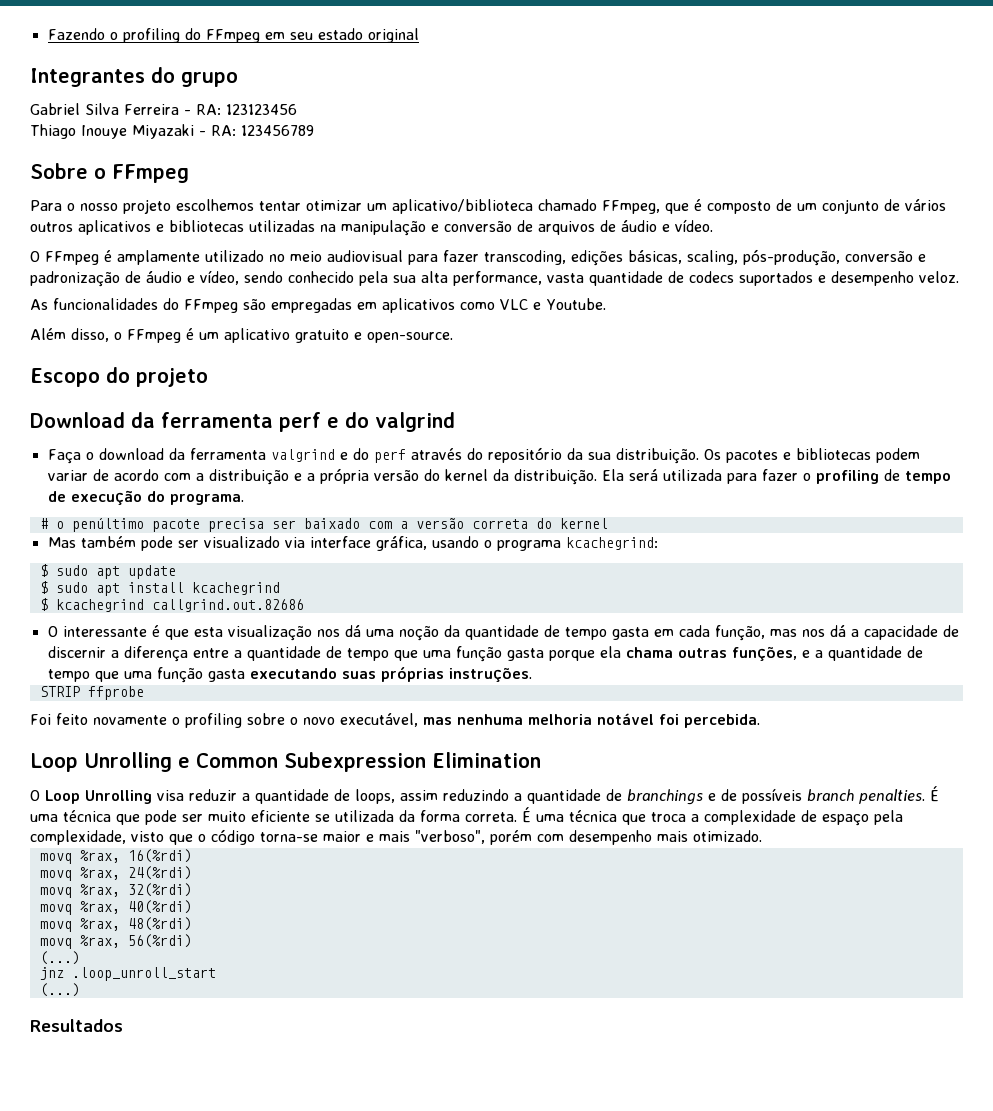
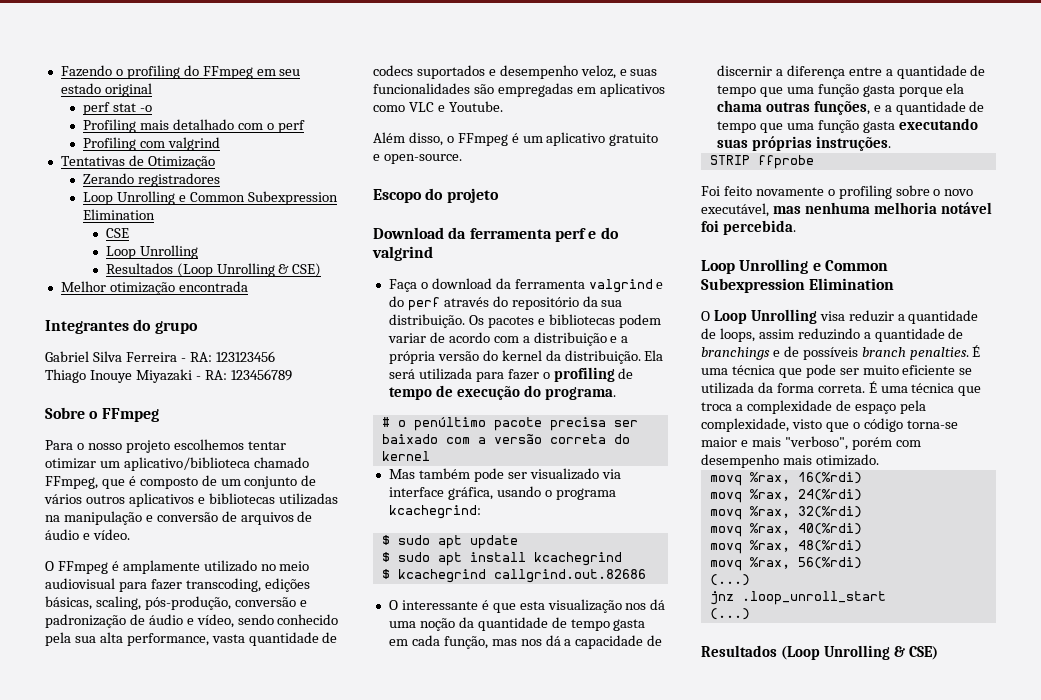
(419, 35) none -> [83,102,153,115] [83,119,305,133] [83,137,221,151] [60,155,215,169] [83,173,221,187] [83,191,338,205] [83,209,156,220] [105,228,129,238] [105,245,198,259] [105,263,322,277] [60,281,248,295] // perf stat -o // Profiling mais detalhado com o perf // Profiling com valgrind // Tentativas de Otimização // Zerando registradores // Loop Unrolling e Common Subexpression Elimination // CSE // Loop Unrolling // Resultados (Loop Unrolling & CSE) // Melhor otimização encontrada
[919,271,959,283] [30,298,238,313] veloz. // As funcionalidades do FFmpeg -> [580,65,658,79] [373,83,470,94] veloz, e suas funcionalidades
(123, 1025) none -> [781,645,939,660] (Loop Unrolling & CSE)

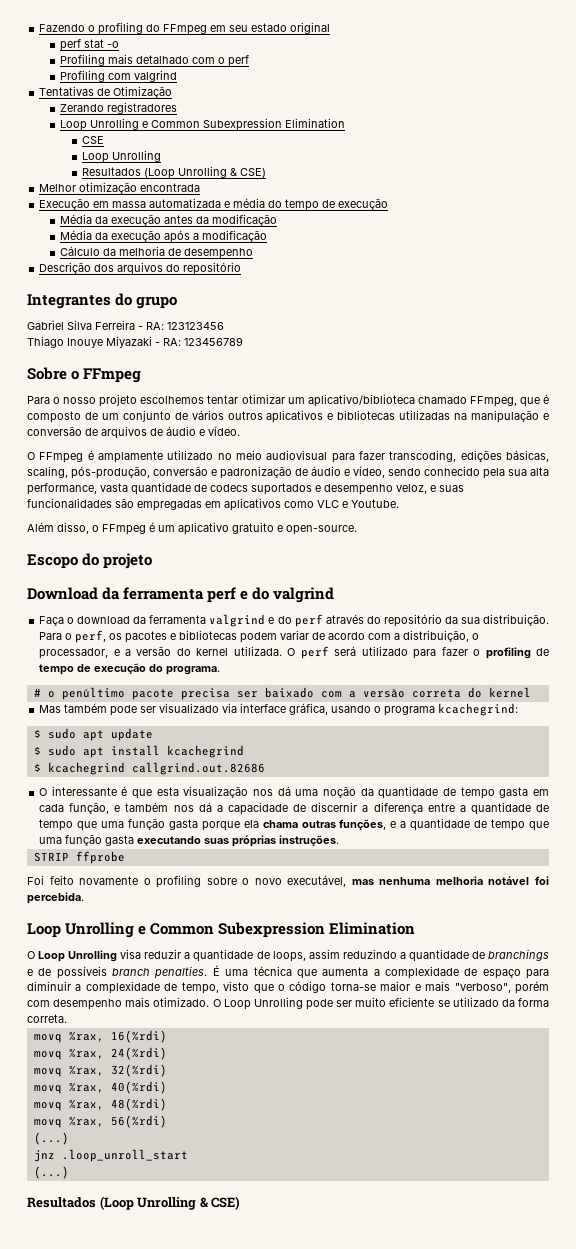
(248, 286) none -> [39,198,389,211] [60,214,278,226] [60,230,268,243] [60,246,254,259] [39,262,242,275] // Execução em massa automatizada e média do tempo de execução // Média da execução antes da modificação // Média da execução após a modificação // Cálculo da melhoria de desempenho // Descrição dos arquivos do repositório
[468,315,484,325] Os -> [39,630,123,643] Para o perf, os
[533,332,629,346] [388,351,435,364] distribuição e a própria -> [403,630,480,642] [39,648,132,659] distribuição, o processador, e a
[545,350,664,364] [388,368,472,380] da distribuição. Ela será utilizada -> [233,646,408,659] utilizada. O perf será utilizado
[491,639,517,646] mas -> [114,802,169,812] e também
[805,364,973,378] [701,381,982,396] [701,400,926,414] [701,418,789,432] pode ser muito eficiente se utilizada da forma correta. É uma técnica que troca a complexidade de espaço pela complexidade, -> [322,966,549,979] [27,981,219,994] aumenta a complexidade de espaço para diminuir a complexidade de tempo,
(879, 460) none -> [212,997,550,1010] [27,1014,67,1023] O Loop Unrolling pode ser muito eficiente se utilizado da forma correta.

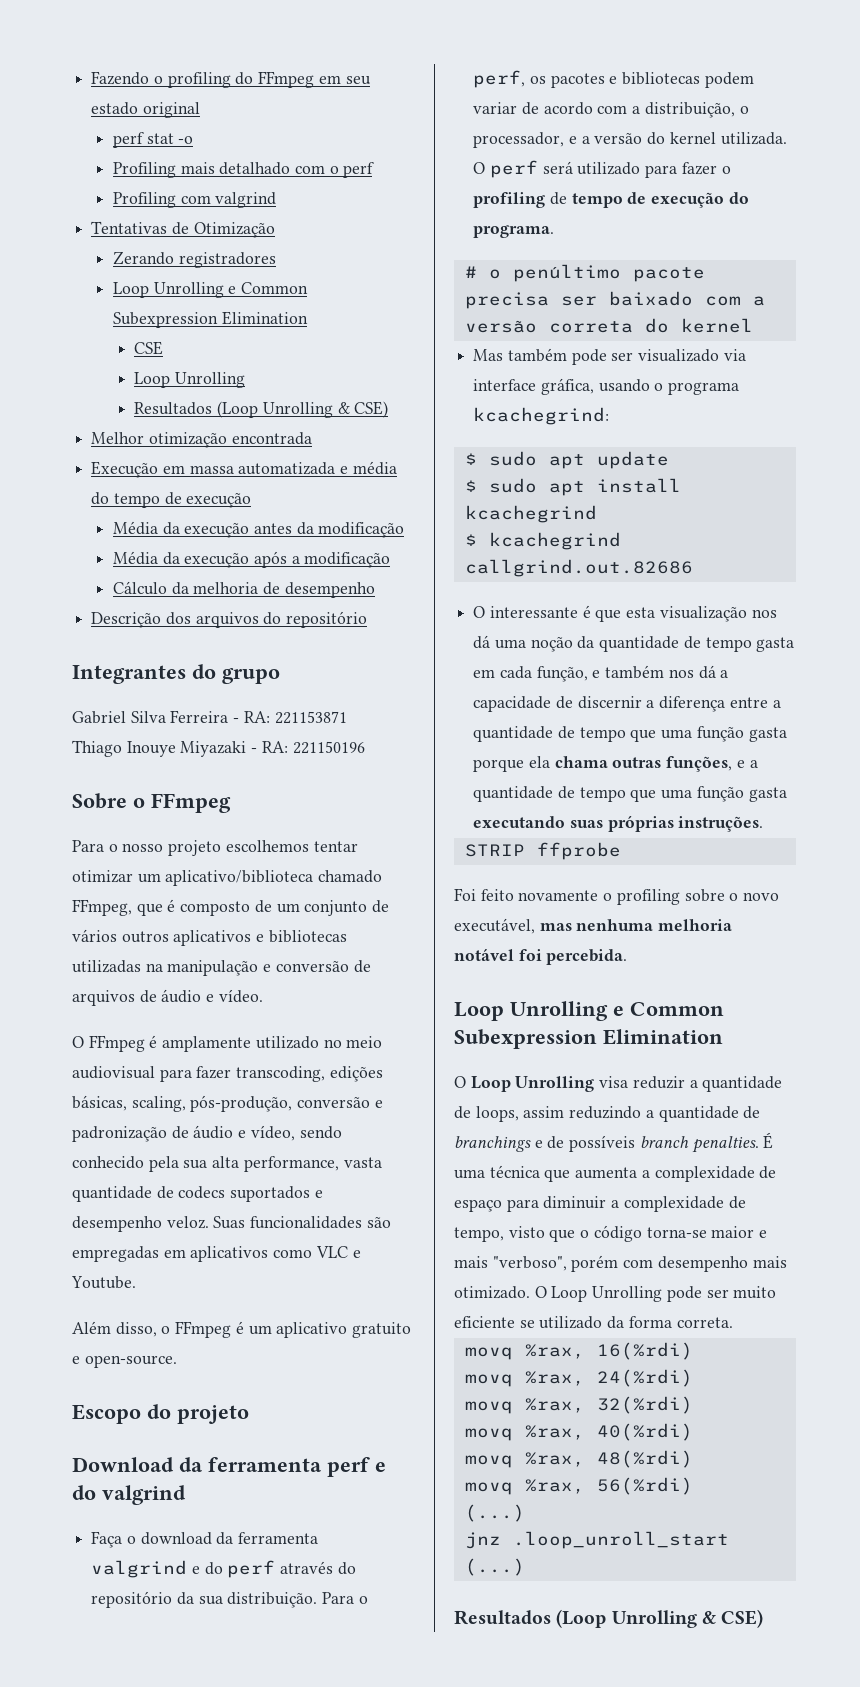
[167,322,224,330] 123123456 -> [274,711,347,724] 221153871
[184,337,243,346] 123456789 -> [292,741,365,754] 221150196
[396,484,464,494] veloz, e suas -> [166,1216,246,1229] veloz. Suas

